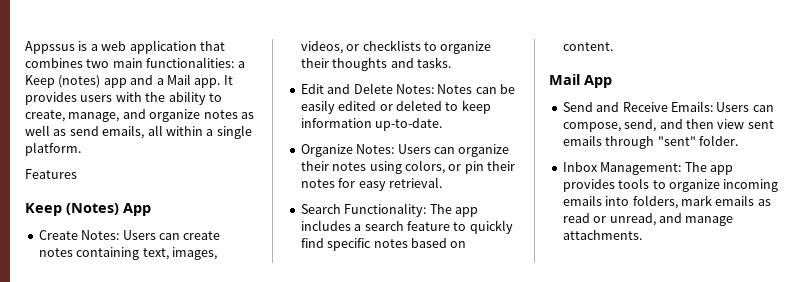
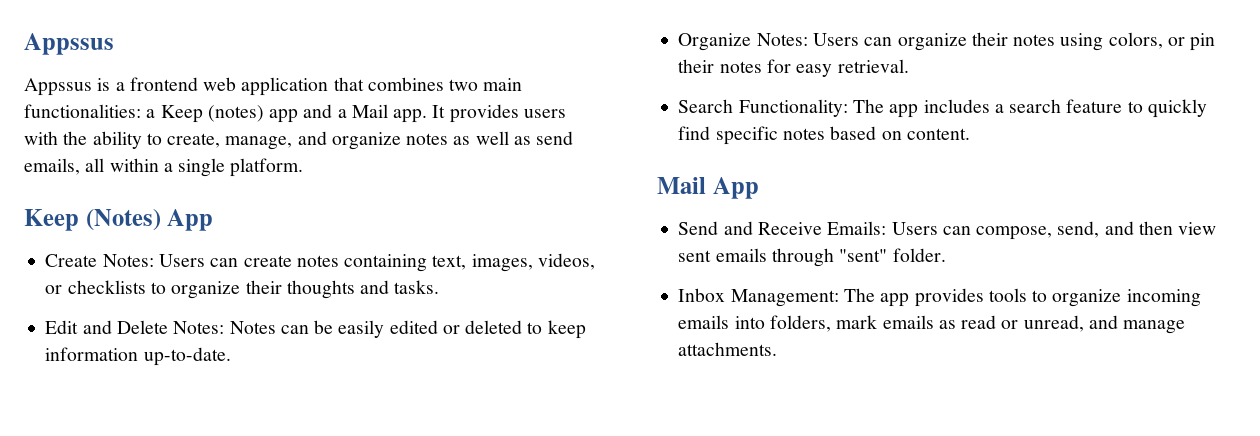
[25,41,75,54] Appssus -> [24,33,114,55] [24,78,92,96] Appssus // Appssus
(98, 47) none -> [129,77,198,91] frontend
[25,169,77,179] // Features -> (304, 167) none

